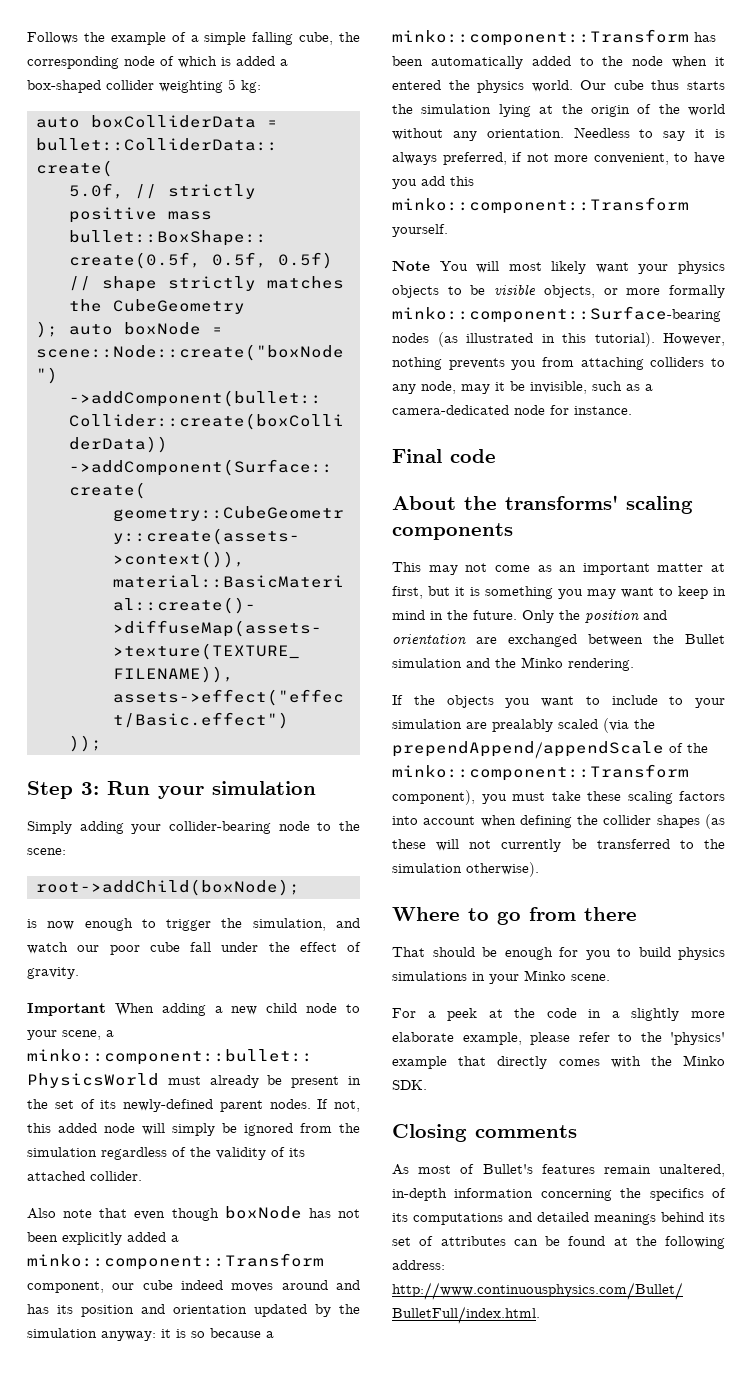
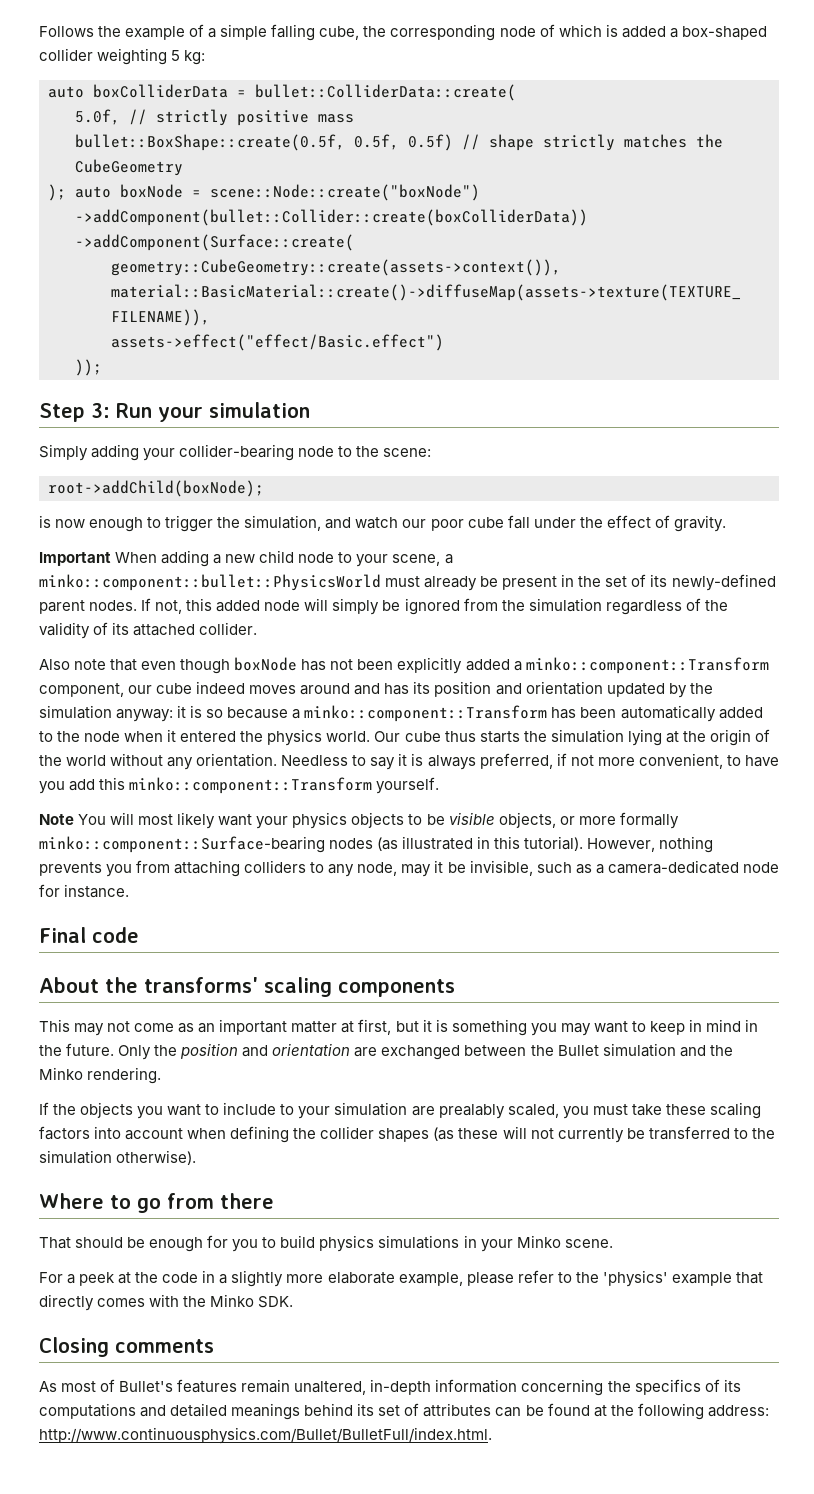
[558,718,655,733] [392,741,708,759] [392,764,689,781] [392,790,475,805] scaled (via the prependAppend/appendScale of the minko::component::Transform component), -> [507,1104,559,1118] scaled,

